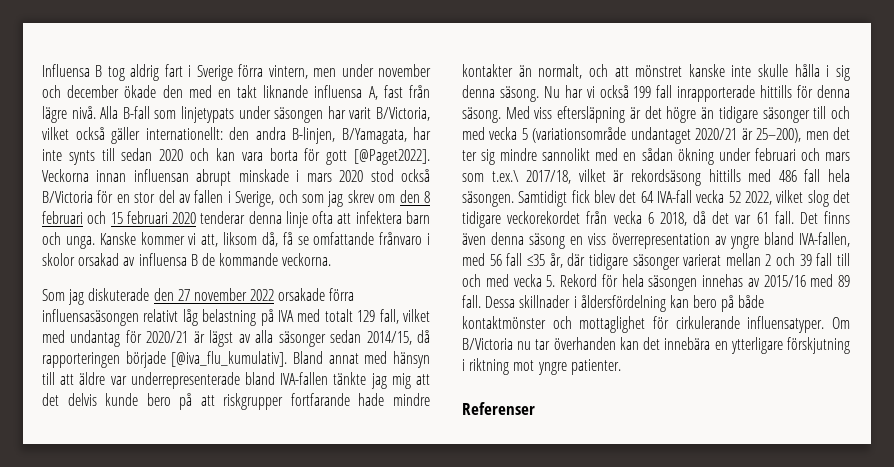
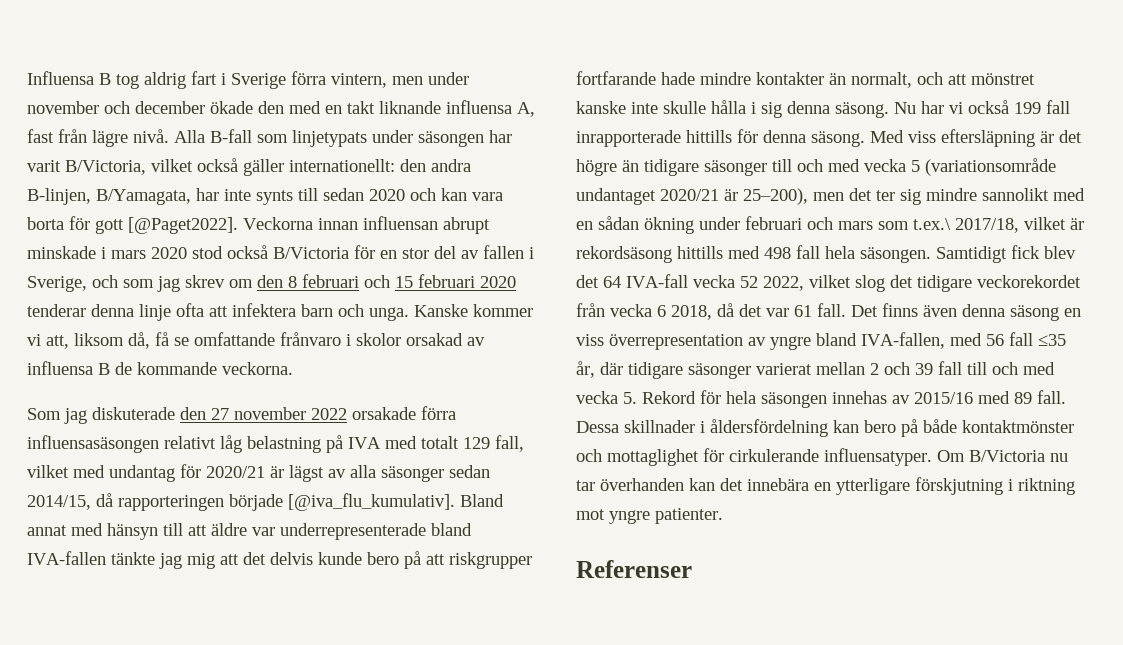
[778,170,797,182] 486 -> [764,247,791,259] 498

